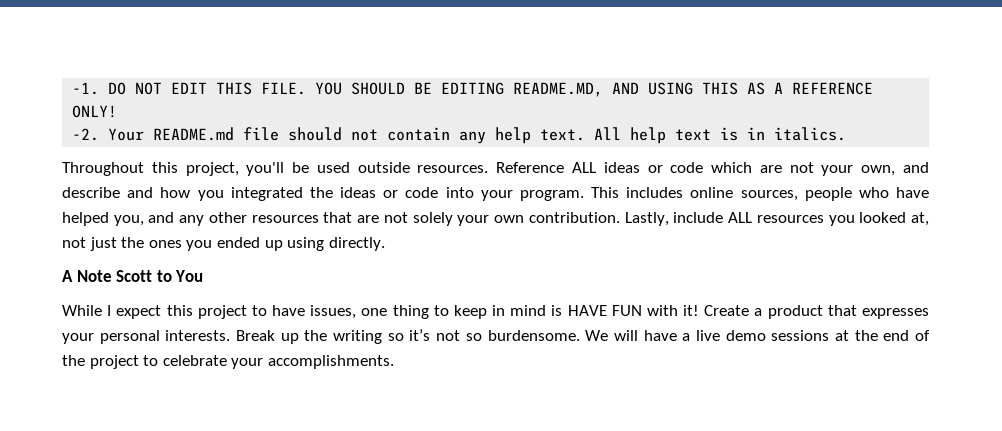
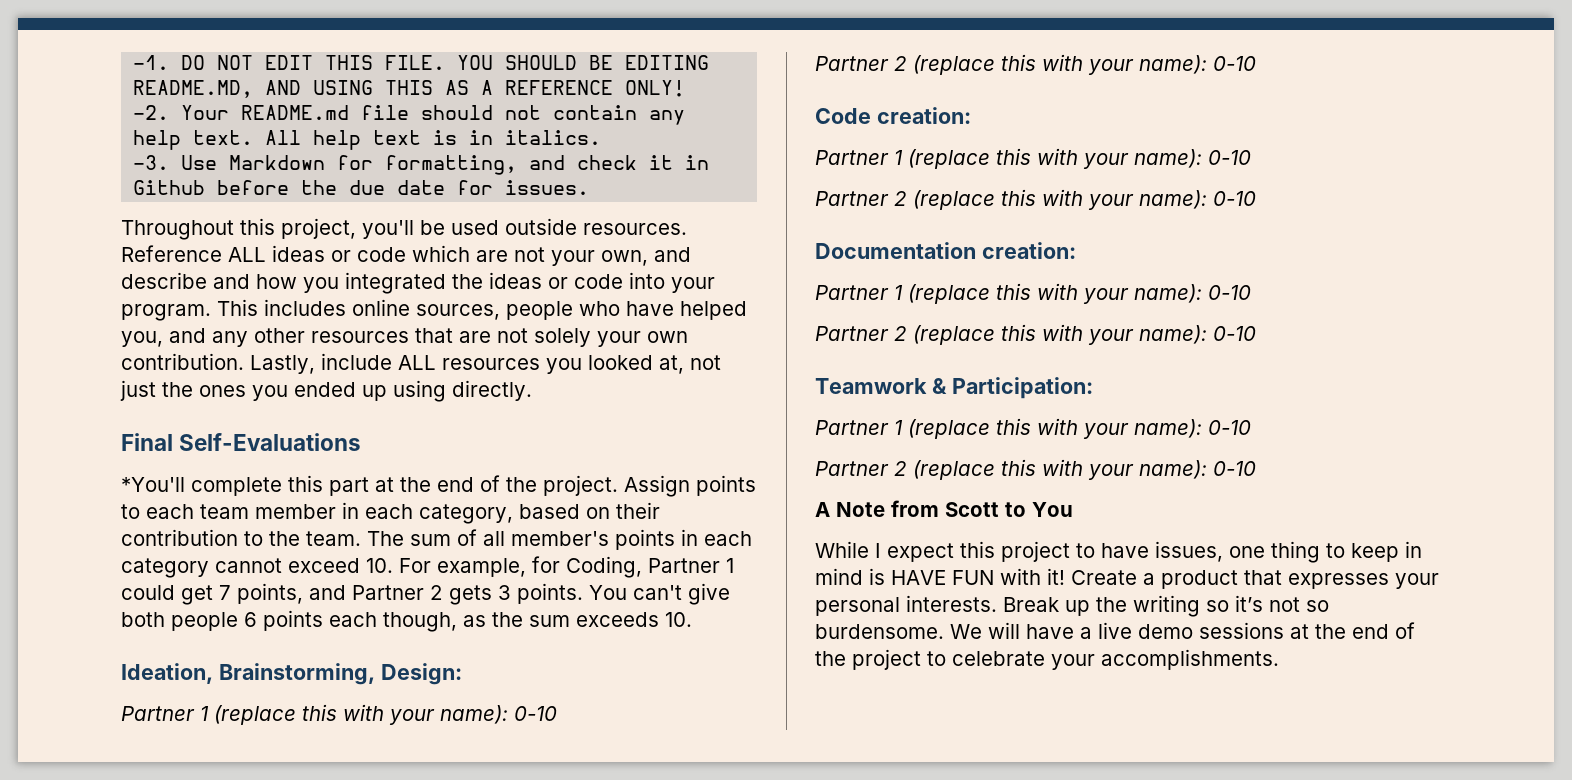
(847, 134) none -> [133,155,710,175] [133,180,590,195] // -3. Use Markdown for formatting, and check it in Github before the due date for issues.
(385, 244) none -> [121,433,362,451] [121,475,756,497] [121,502,660,524] [121,529,752,550] [121,556,734,578] [121,583,730,605] [121,610,692,632] [121,663,462,685] [121,704,557,725] [815,54,1256,75] [815,107,971,124] [815,148,1251,169] [815,189,1256,210] [815,242,1076,259] [815,283,1251,304] [815,324,1256,345] [815,377,1093,399] [815,418,1251,439] [815,459,1256,480] // Final Self-Evaluations // *You'll complete this part at the end of the project. Assign points to each team member in each category, based on their contribution to the team. The sum of all member's points in each category cannot exceed 10. For example, for Coding, Partner 1 could get 7 points, and Partner 2 gets 3 points. You can't give both people 6 points each though, as the sum exceeds 10. // Ideation, Brainstorming, Design: // Partner 1 (replace this with your name): 0-10 // Partner 2 (replace this with your name): 0-10 // Code creation: // Partner 1 (replace this with your name): 0-10 // Partner 2 (replace this with your name): 0-10 // Documentation creation: // Partner 1 (replace this with your name): 0-10 // Partner 2 (replace this with your name): 0-10 // Teamwork & Participation: // Partner 1 (replace this with your name): 0-10 // Partner 2 (replace this with your name): 0-10
(112, 276) none -> [891,500,939,517] from

